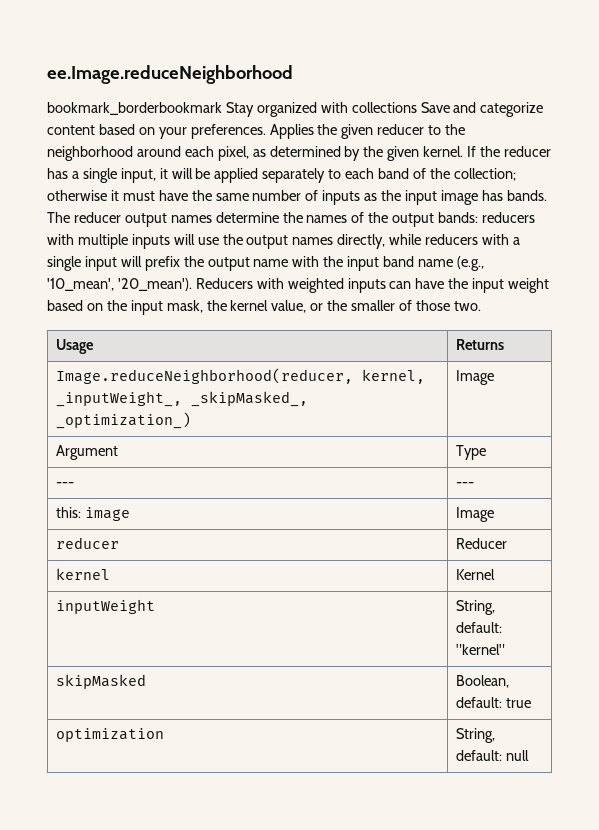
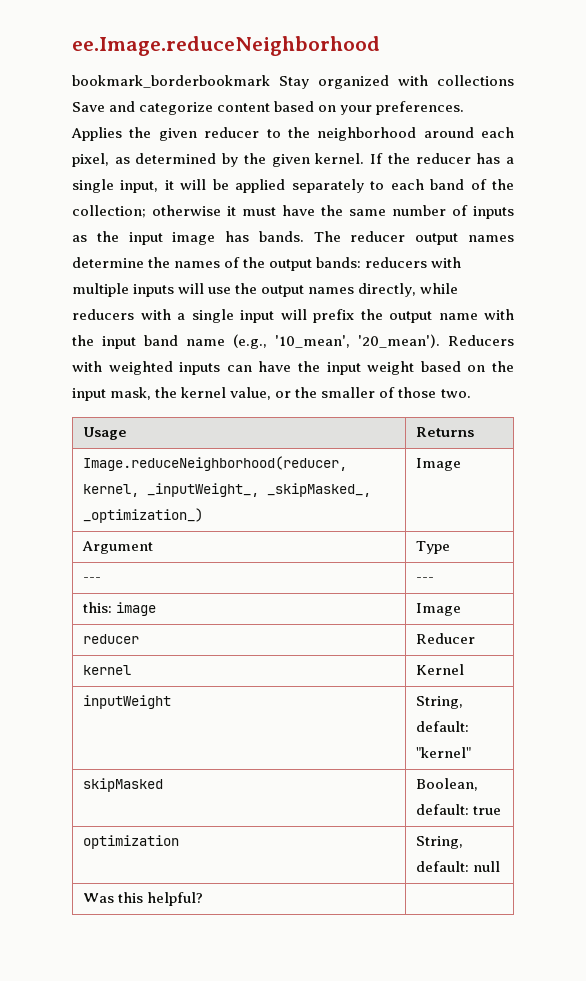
(530, 755) none -> [83,892,204,906] // Was this helpful? |

